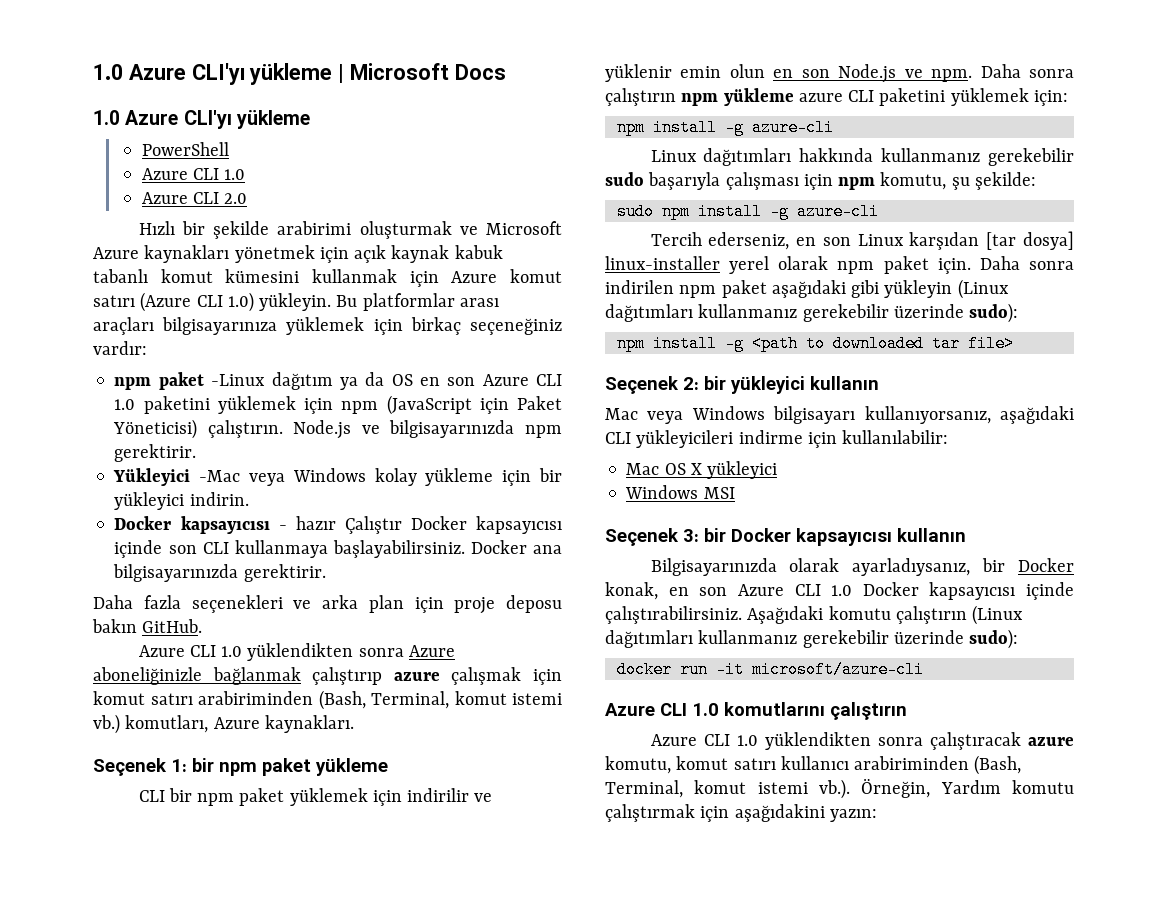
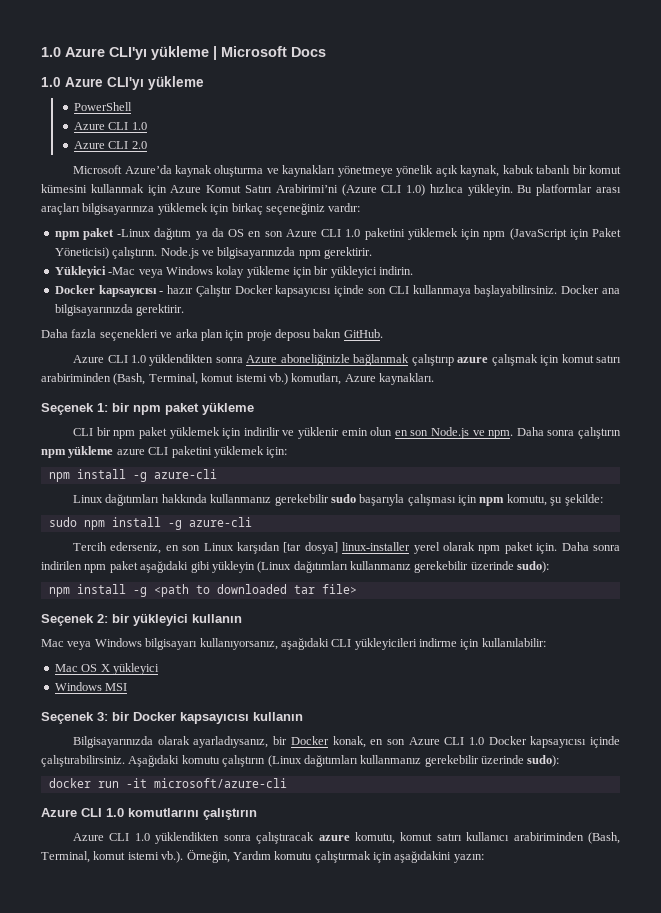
[138,221,562,239] [93,245,450,263] Hızlı bir şekilde arabirimi oluşturmak ve Microsoft Azure kaynakları yönetmek için açık kaynak -> [73,165,500,177] Microsoft Azure’da kaynak oluşturma ve kaynakları yönetmeye yönelik açık kaynak,
(148, 276) none -> [572,165,587,174] bir
[510,269,562,283] [93,295,135,307] komut satırı -> [206,184,338,193] Komut Satırı Arabirimi’ni
(254, 302) none -> [429,184,463,193] hızlıca

